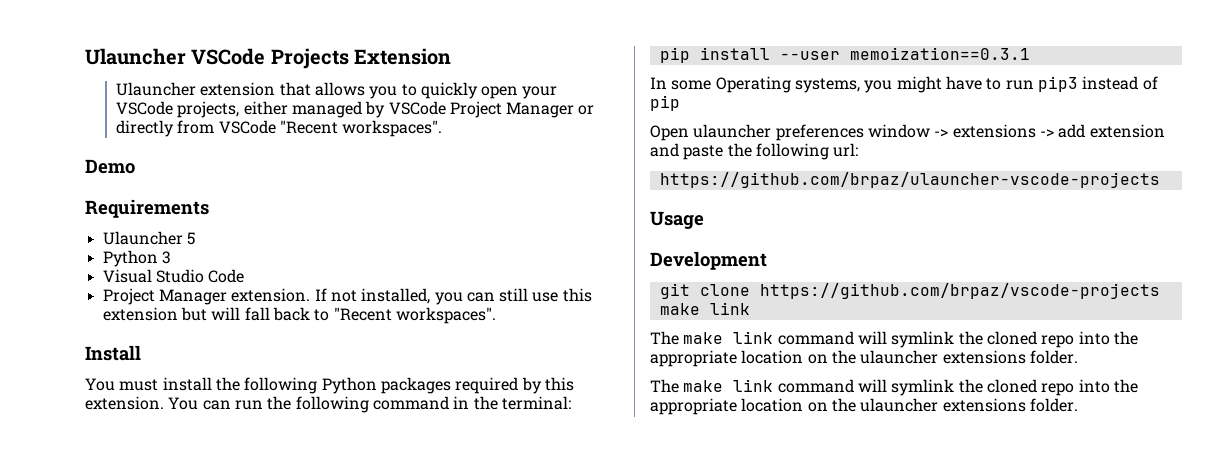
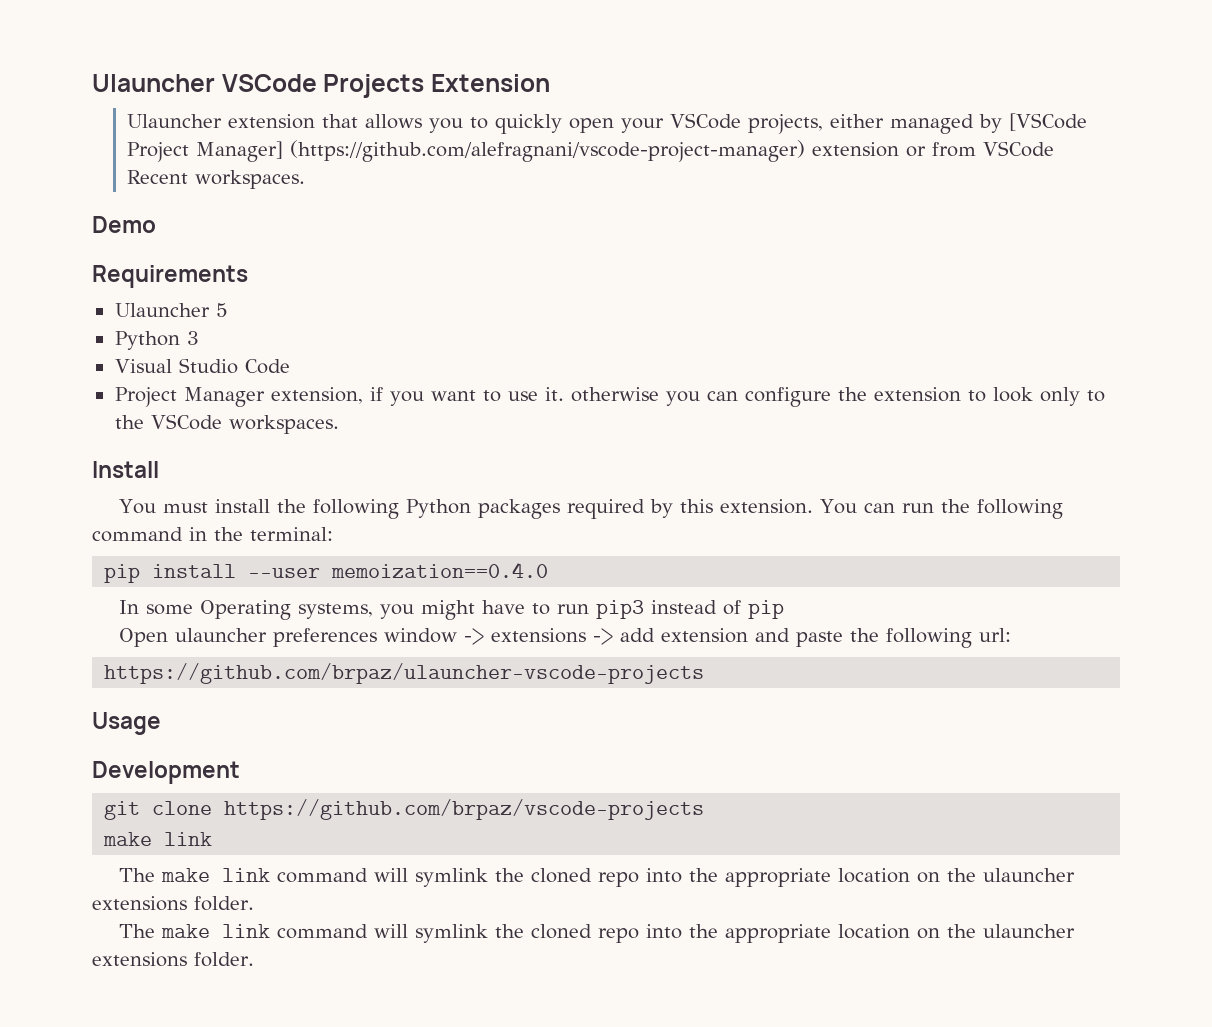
[388,101,595,118] [115,120,443,137] VSCode Project Manager or directly from VSCode "Recent workspaces". -> [1009,113,1088,131] [127,140,1055,162] [127,170,306,189] [VSCode Project Manager] (https://github.com/alefragnani/vscode-project-manager) extension or from VSCode Recent workspaces.
[231,288,592,305] [102,307,496,324] extension. If not installed, you can still use this extension but will fall back to "Recent workspaces". -> [270,387,1105,407] [114,414,339,434] extension, if you want to use it. otherwise you can configure the extension to look only to the VSCode workspaces.
[849,47,1030,60] memoization==0.3.1 -> [331,562,549,578] memoization==0.4.0

